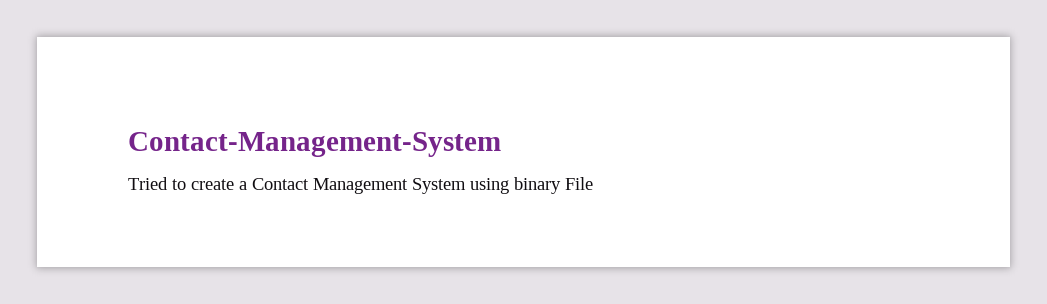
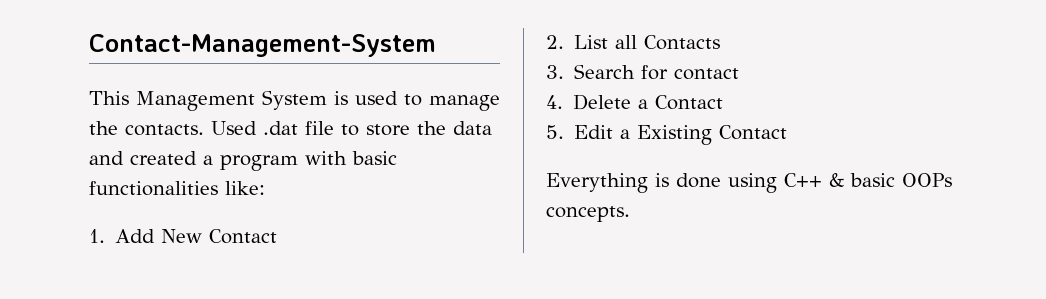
[128,177,593,194] Tried to create a Contact Management System using binary File -> [89,90,500,111] [89,121,492,136] [89,151,397,171] [89,181,265,196] [89,229,278,244] [546,35,721,50] [546,64,740,80] [546,94,724,110] [546,125,788,145] [546,172,952,193] [546,206,630,222] This Management System is used to manage the contacts. Used .dat file to store the data and created a program with basic functionalities like: // 1. Add New Contact // 2. List all Contacts // 3. Search for contact // 4. Delete a Contact // 5. Edit a Existing Contact // Everything is done using C++ & basic OOPs concepts.

